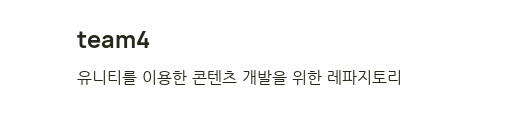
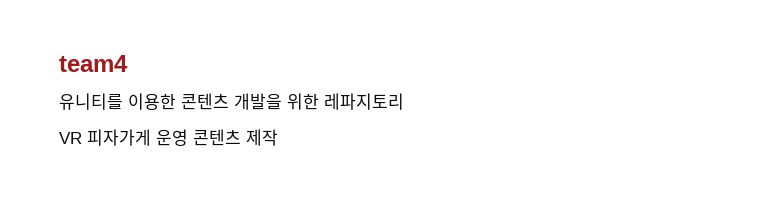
(402, 77) none -> [59,129,278,146] // VR 피자가게 운영 콘텐츠 제작

